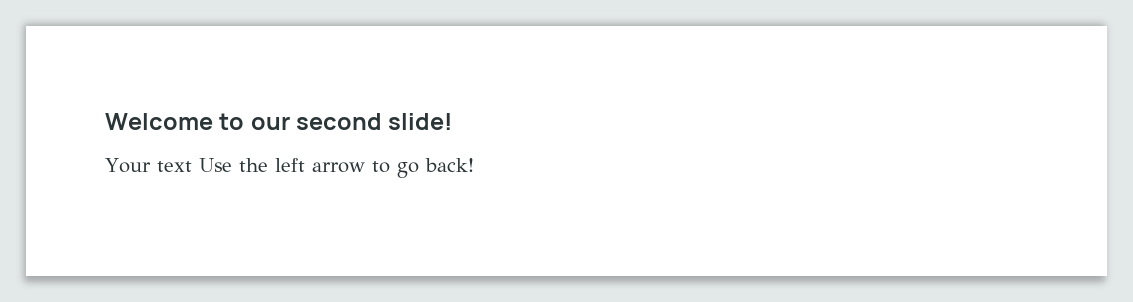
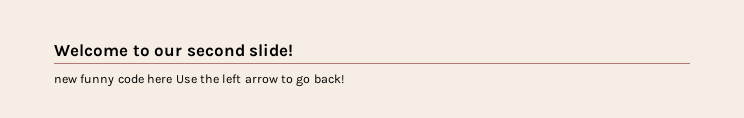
[105,158,192,173] Your text -> [54,74,173,87] new funny code here

